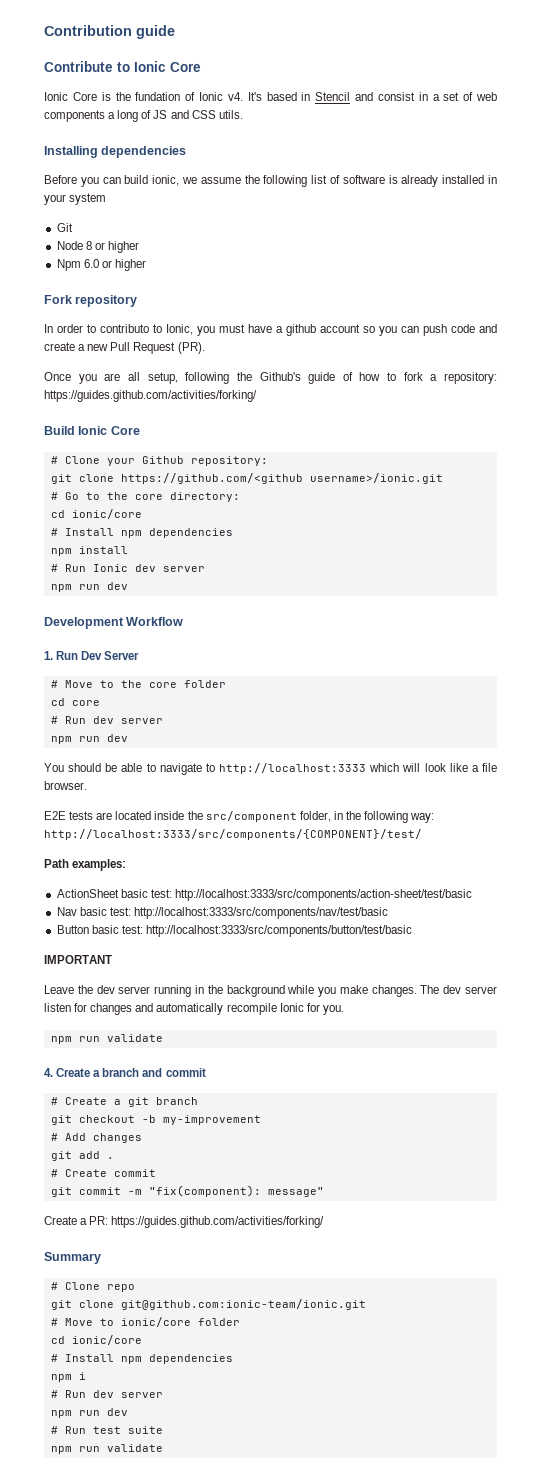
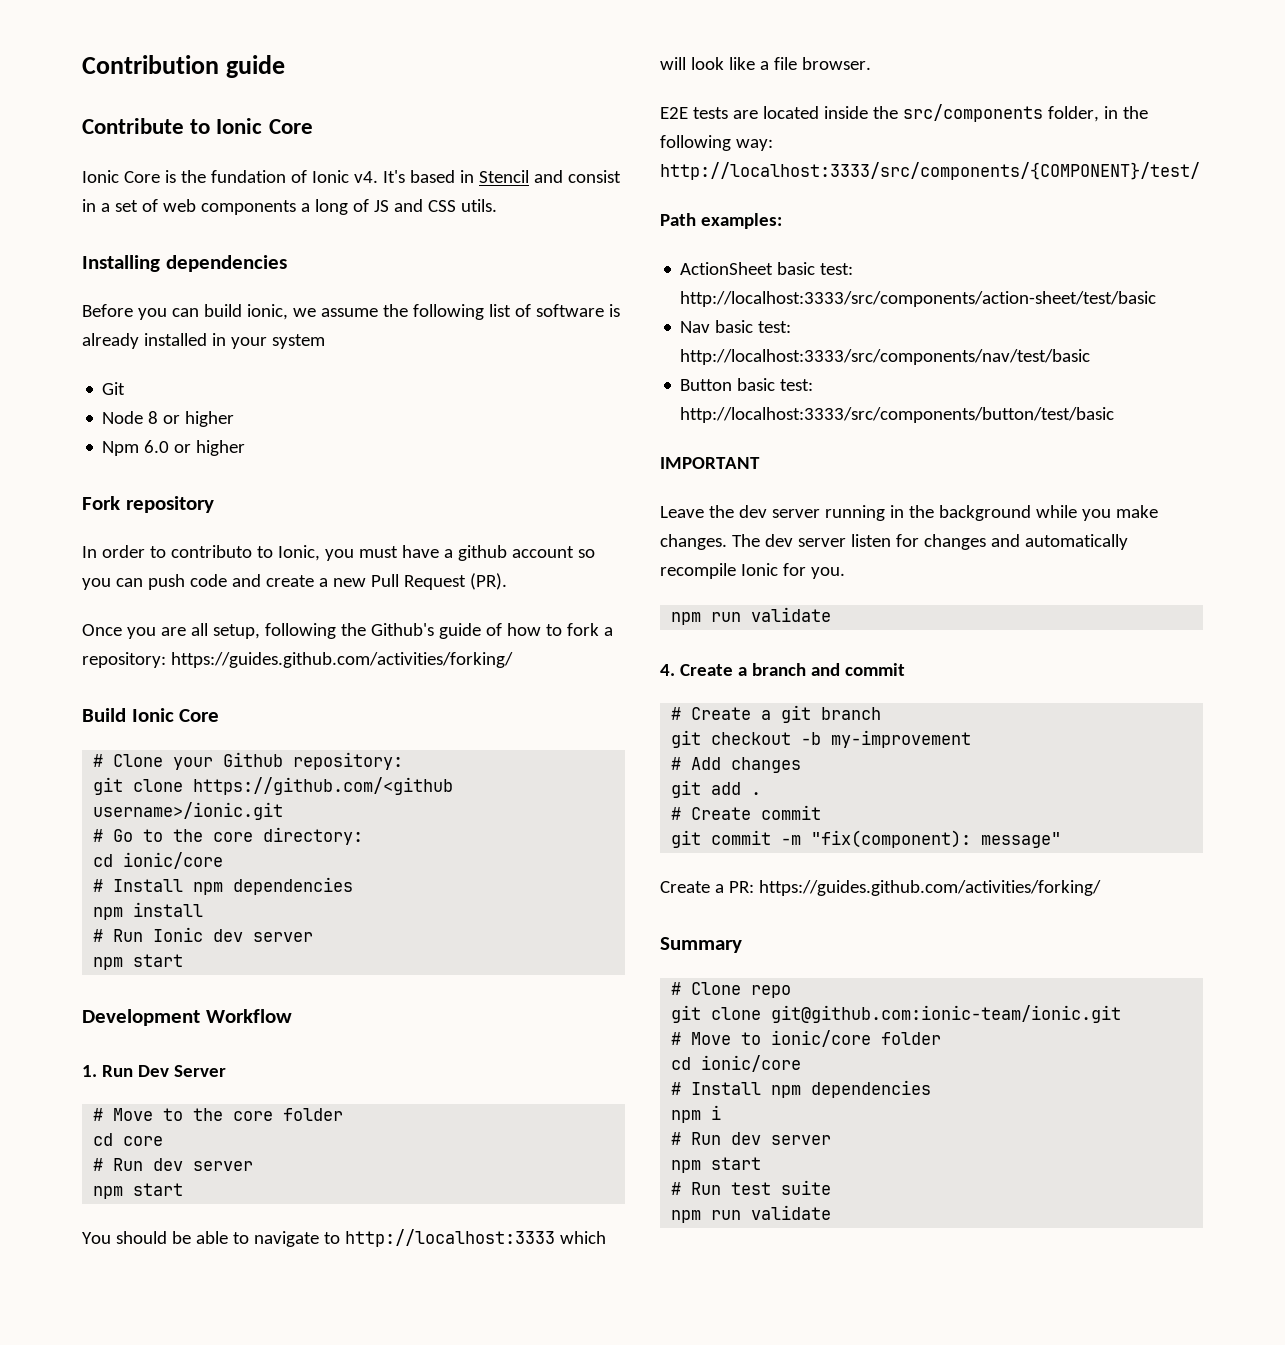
[78,582,128,590] run dev -> [133,954,184,967] start
[78,734,128,742] run dev -> [133,1183,184,1196] start
[205,811,297,822] src/component -> [902,104,1043,122] src/components
[78,1408,128,1416] run dev -> [711,1157,762,1170] start

